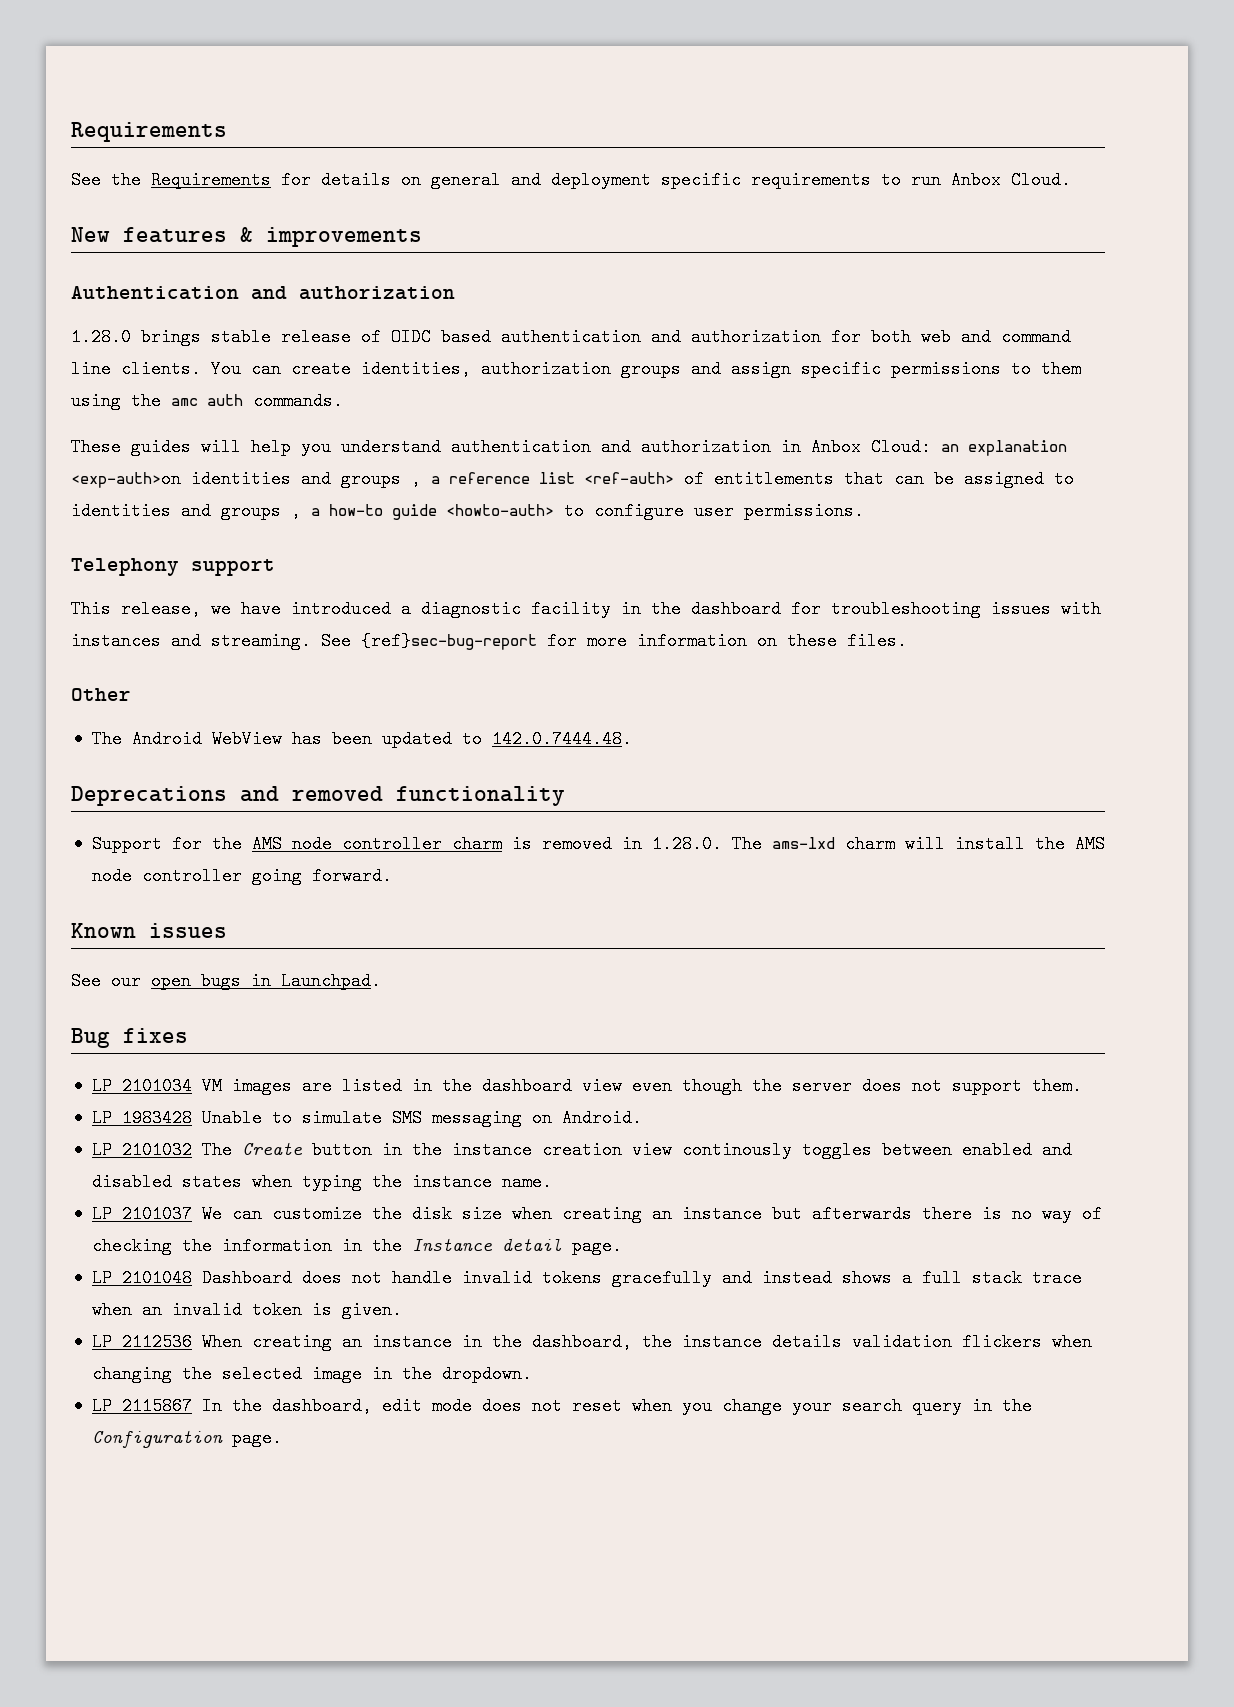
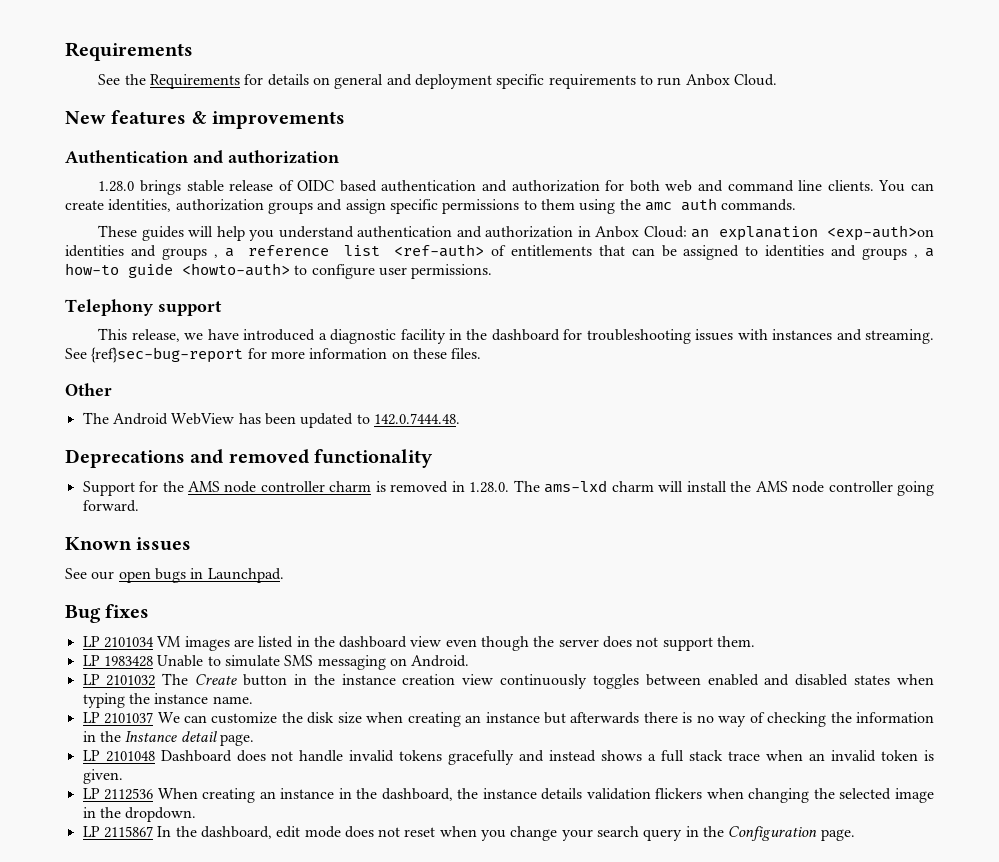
[681,1141,792,1159] continously -> [500,674,588,689] continuously

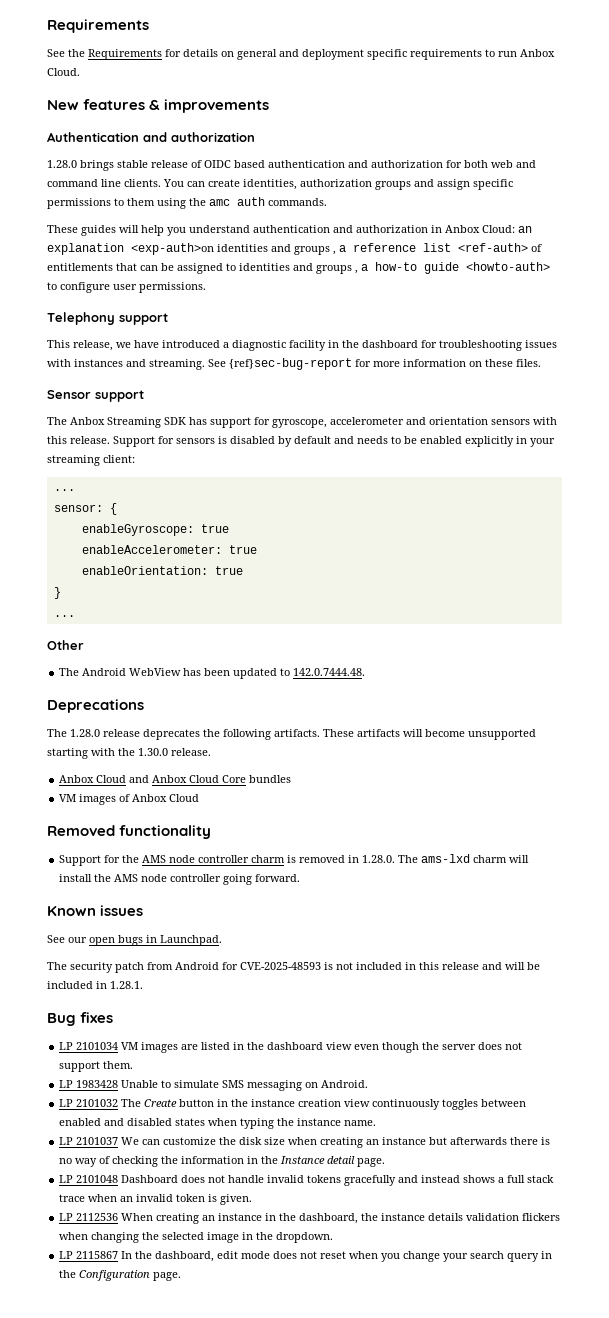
(482, 353) none -> [47,390,144,402] [47,417,557,428] [47,436,555,447] [47,455,135,466] [53,489,75,491] [53,503,117,515] [81,524,229,536] [81,545,257,554] [81,566,243,575] [53,587,61,599] [53,615,75,617] // Sensor support // The Anbox Streaming SDK has support for gyroscope, accelerometer and orientation sensors with this release. Support for sensors is disabled by default and needs to be enabled explicitly in your streaming client: // ... // sensor: { // enableGyroscope: true // enableAccelerometer: true // enableOrientation: true // } // ...
[190,449,309,464] and removed -> [47,729,536,740] [47,748,211,759] [59,775,292,783] [59,794,200,805] [47,825,115,836] // The 1.28.0 release deprecates the following artifacts. These artifacts will become unsupported starting with the 1.30.0 release. // Anbox Cloud and Anbox Cloud Core bundles // VM images of Anbox Cloud // Removed
(284, 575) none -> [47,962,540,973] [47,981,143,989] // The security patch from Android for CVE-2025-48593 is not included in this release and will be included in 1.28.1.

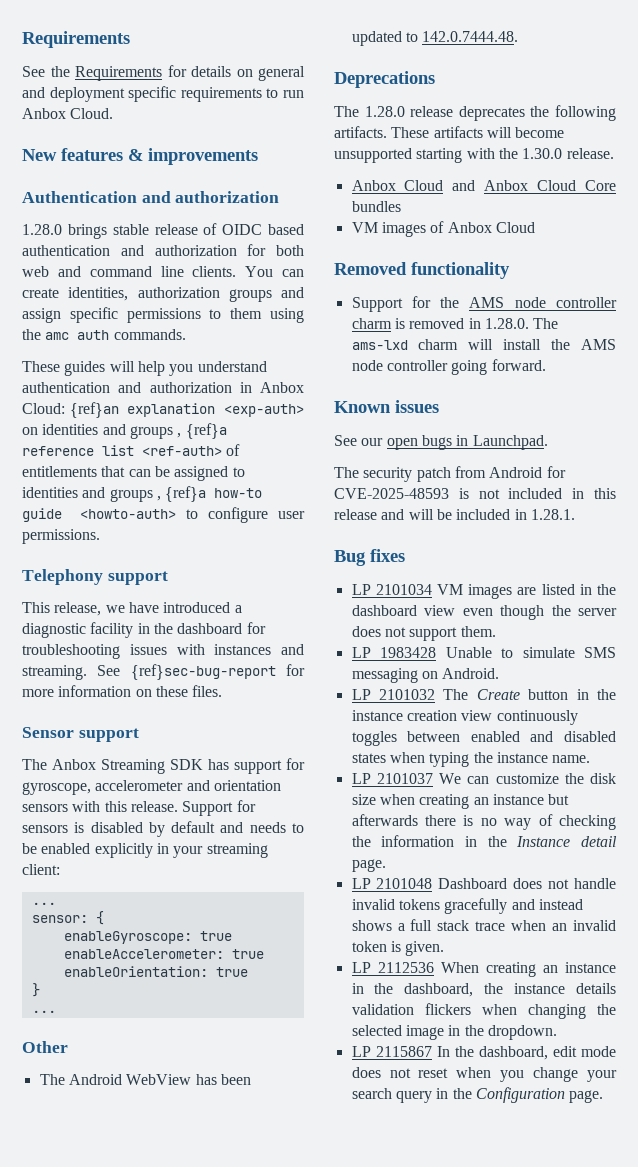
[518,226,532,233] [47,243,346,255] an explanation <exp-auth>on identities and groups , a -> [69,402,304,418] [22,423,227,439] {ref}an explanation <exp-auth> on identities and groups , {ref}a
[361,264,368,271] a -> [165,486,207,502] {ref}a

